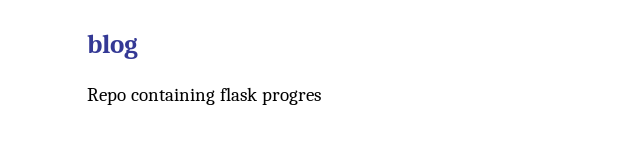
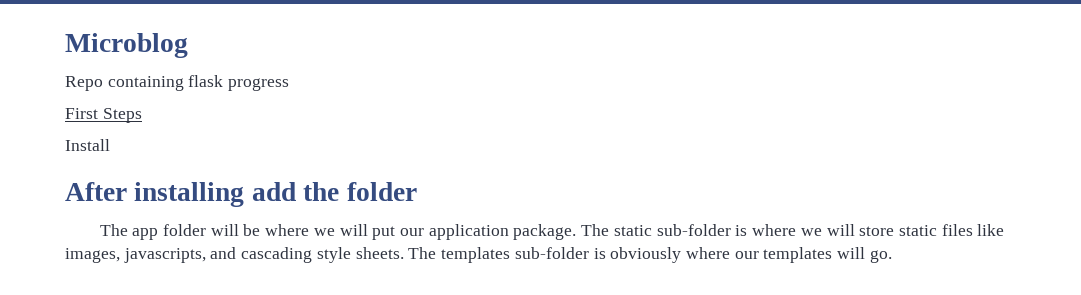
[87,34,138,59] blog -> [65,33,188,58] Microblog
[262,90,322,105] progres -> [228,78,290,91] [65,108,142,123] [65,139,110,151] [65,182,417,207] [99,224,1005,240] [65,247,892,263] progress // First Steps // Install // After installing add the folder // The app folder will be where we will put our application package. The static sub-folder is where we will store static files like images, javascripts, and cascading style sheets. The templates sub-folder is obviously where our templates will go.

